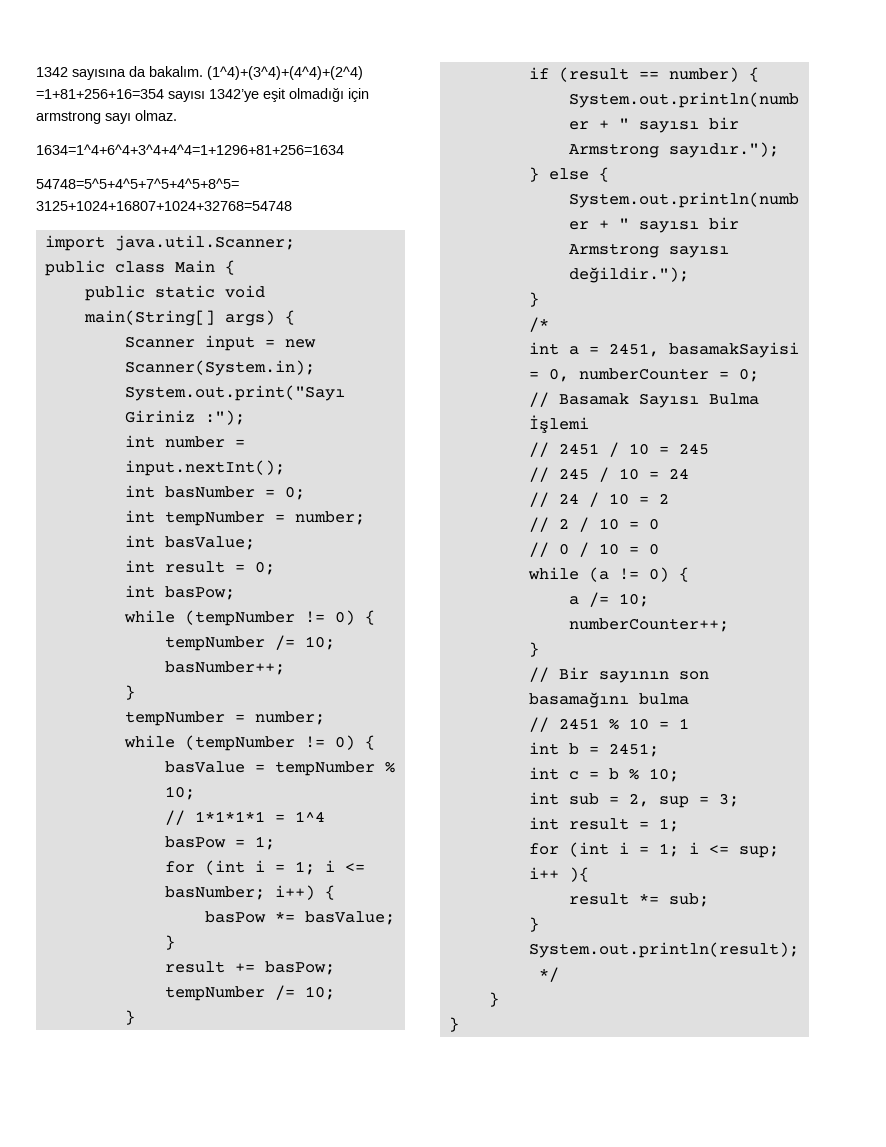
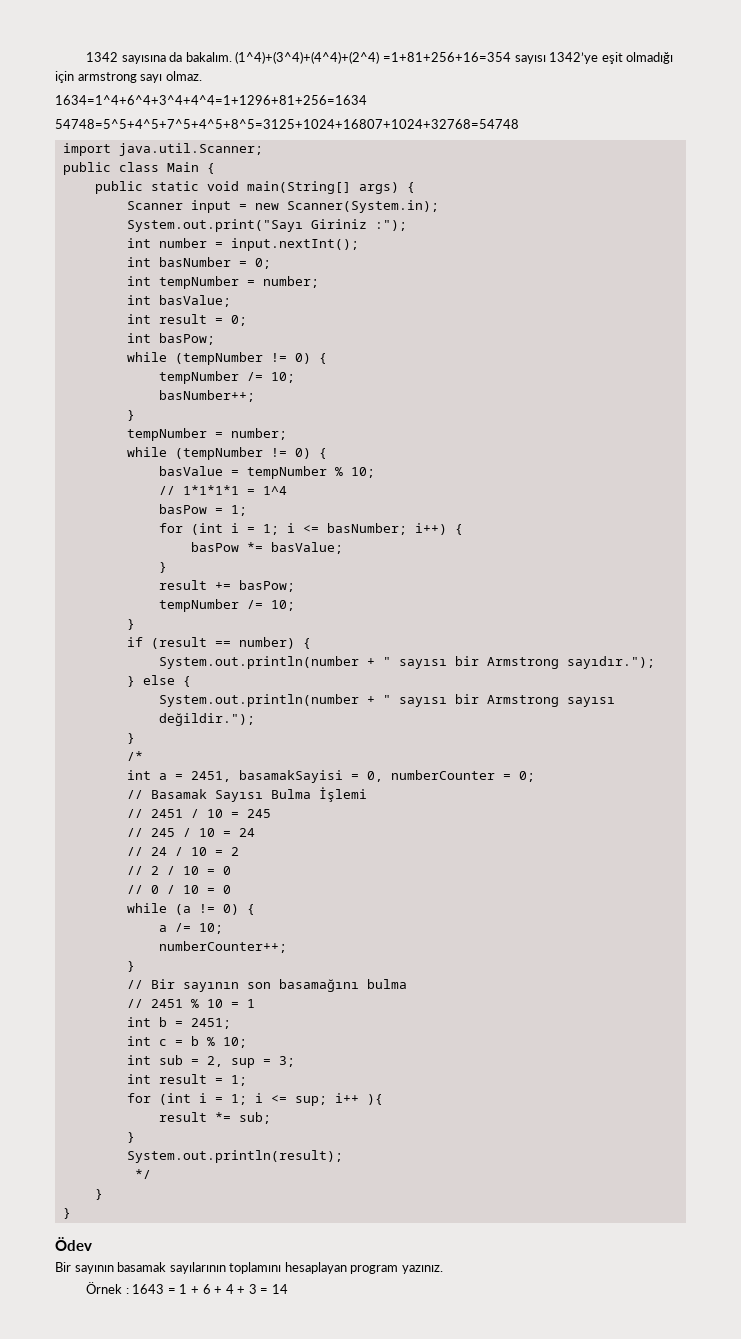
(459, 1024) none -> [55,1237,92,1251] [55,1262,443,1274] [86,1282,288,1294] // Ödev // Bir sayının basamak sayılarının toplamını hesaplayan program yazınız. // Örnek : 1643 = 1 + 6 + 4 + 3 = 14

